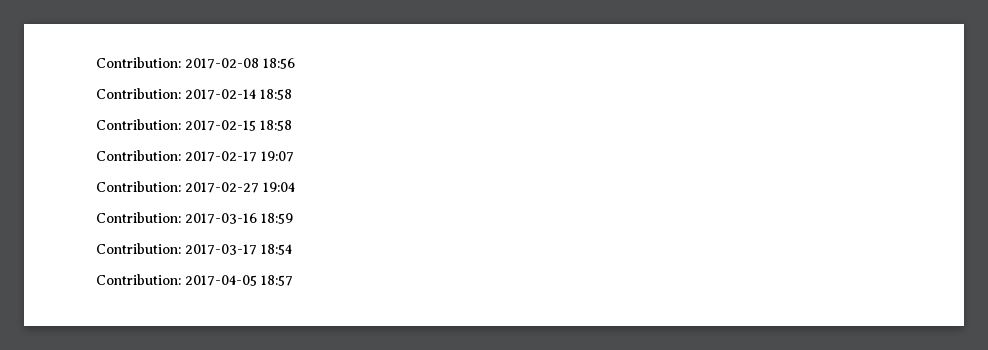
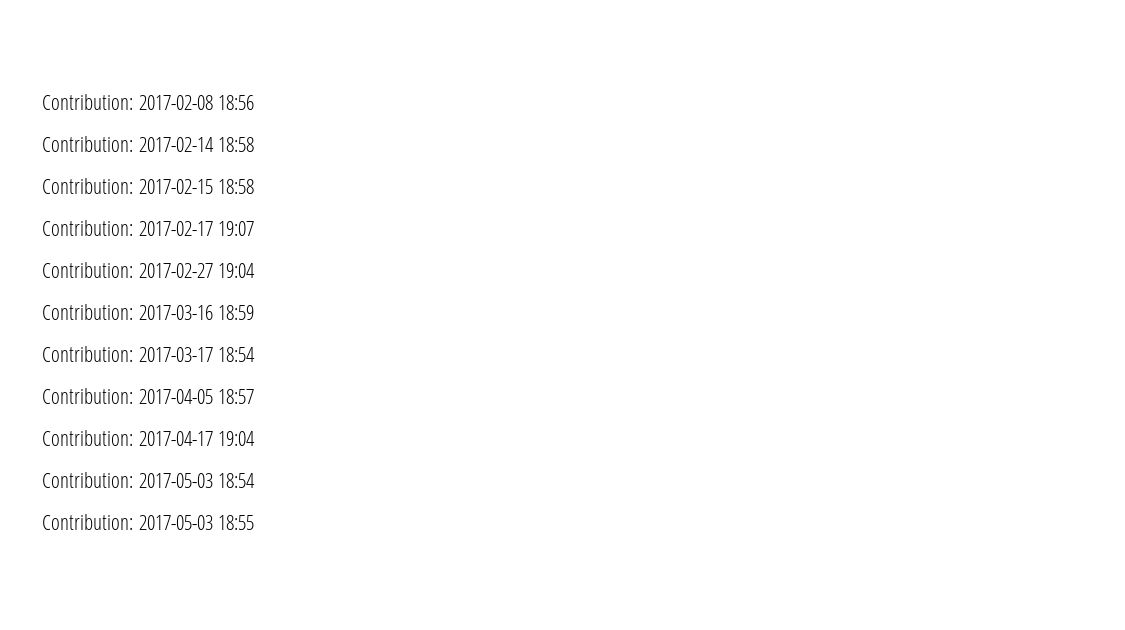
(293, 280) none -> [42,430,256,446] [42,472,256,488] [42,514,255,530] // Contribution: 2017-04-17 19:04 // Contribution: 2017-05-03 18:54 // Contribution: 2017-05-03 18:55

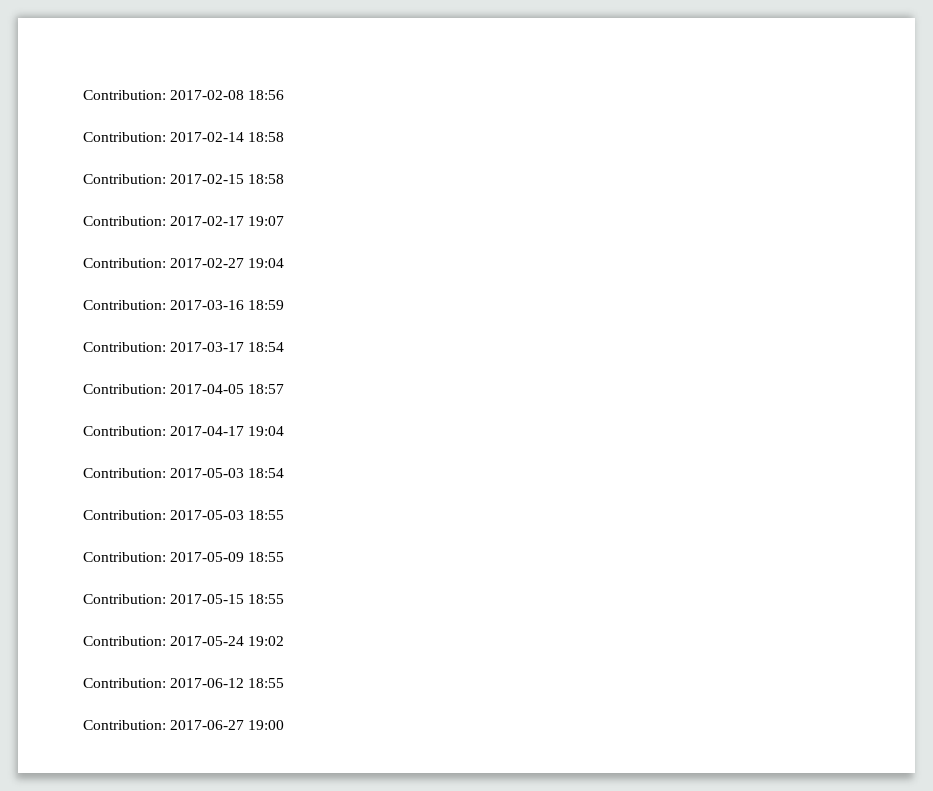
(255, 522) none -> [83,552,285,562] [83,594,285,604] [83,636,285,646] [83,678,285,688] [83,720,285,730] // Contribution: 2017-05-09 18:55 // Contribution: 2017-05-15 18:55 // Contribution: 2017-05-24 19:02 // Contribution: 2017-06-12 18:55 // Contribution: 2017-06-27 19:00

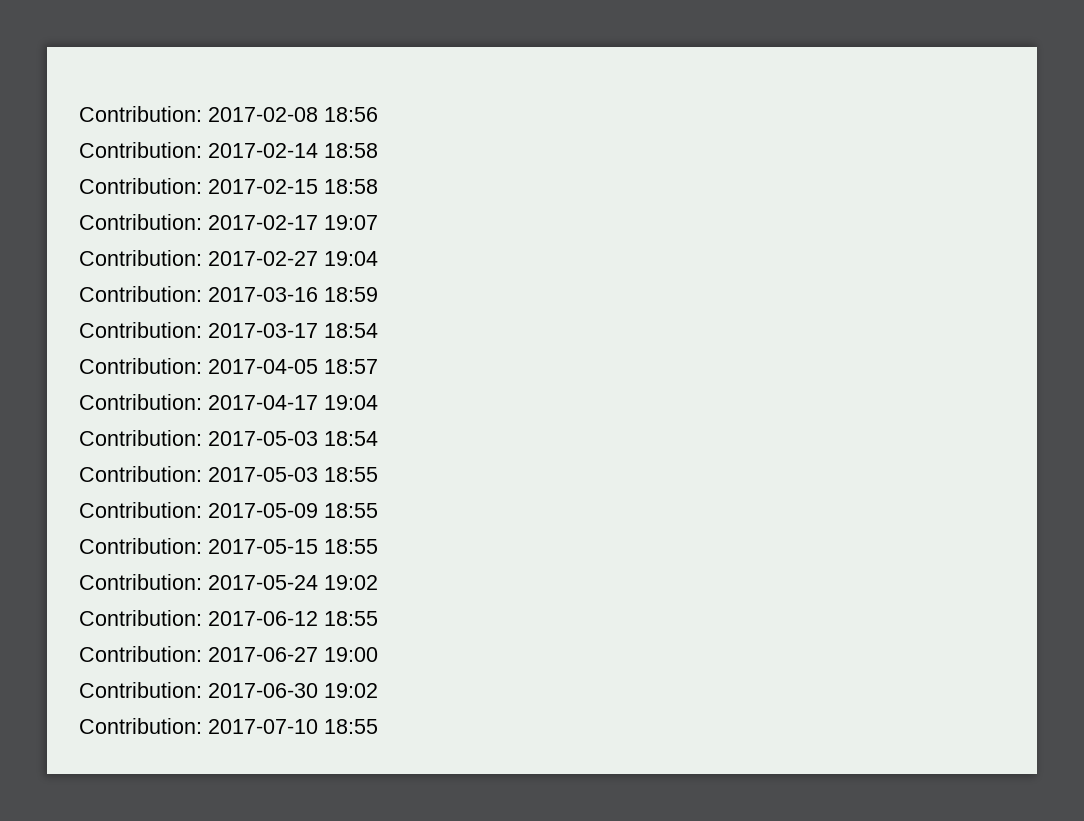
(285, 725) none -> [79,682,378,698] [79,718,378,734] // Contribution: 2017-06-30 19:02 // Contribution: 2017-07-10 18:55

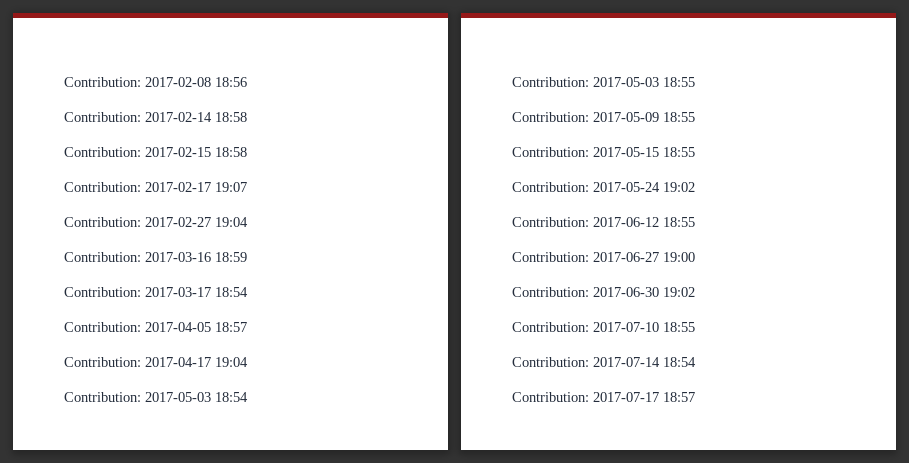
(378, 726) none -> [512,357,696,367] [512,392,695,402] // Contribution: 2017-07-14 18:54 // Contribution: 2017-07-17 18:57

